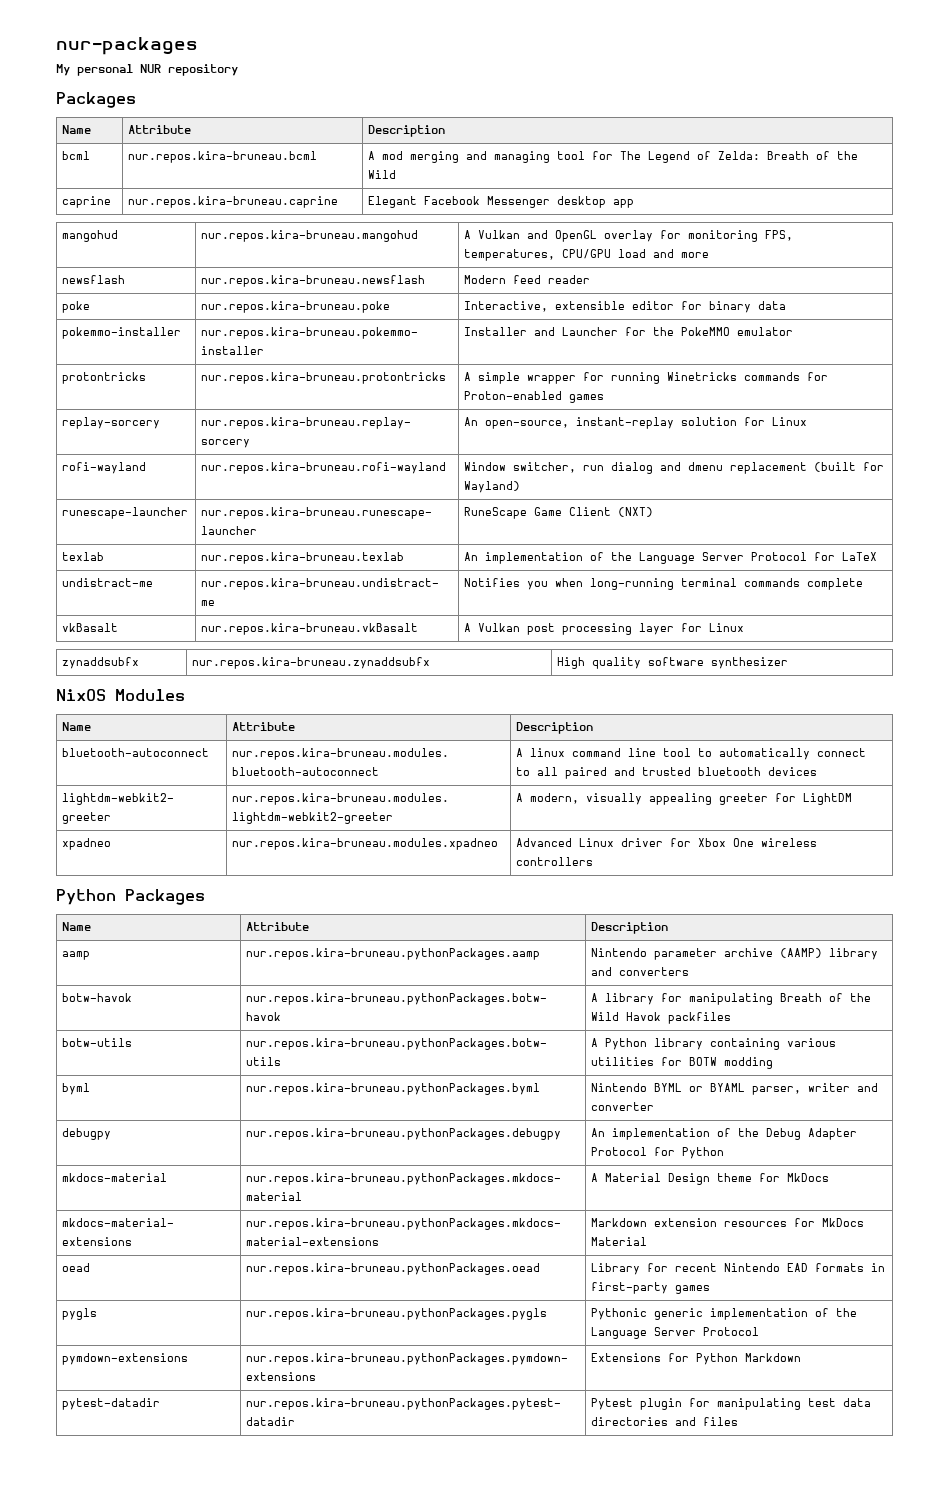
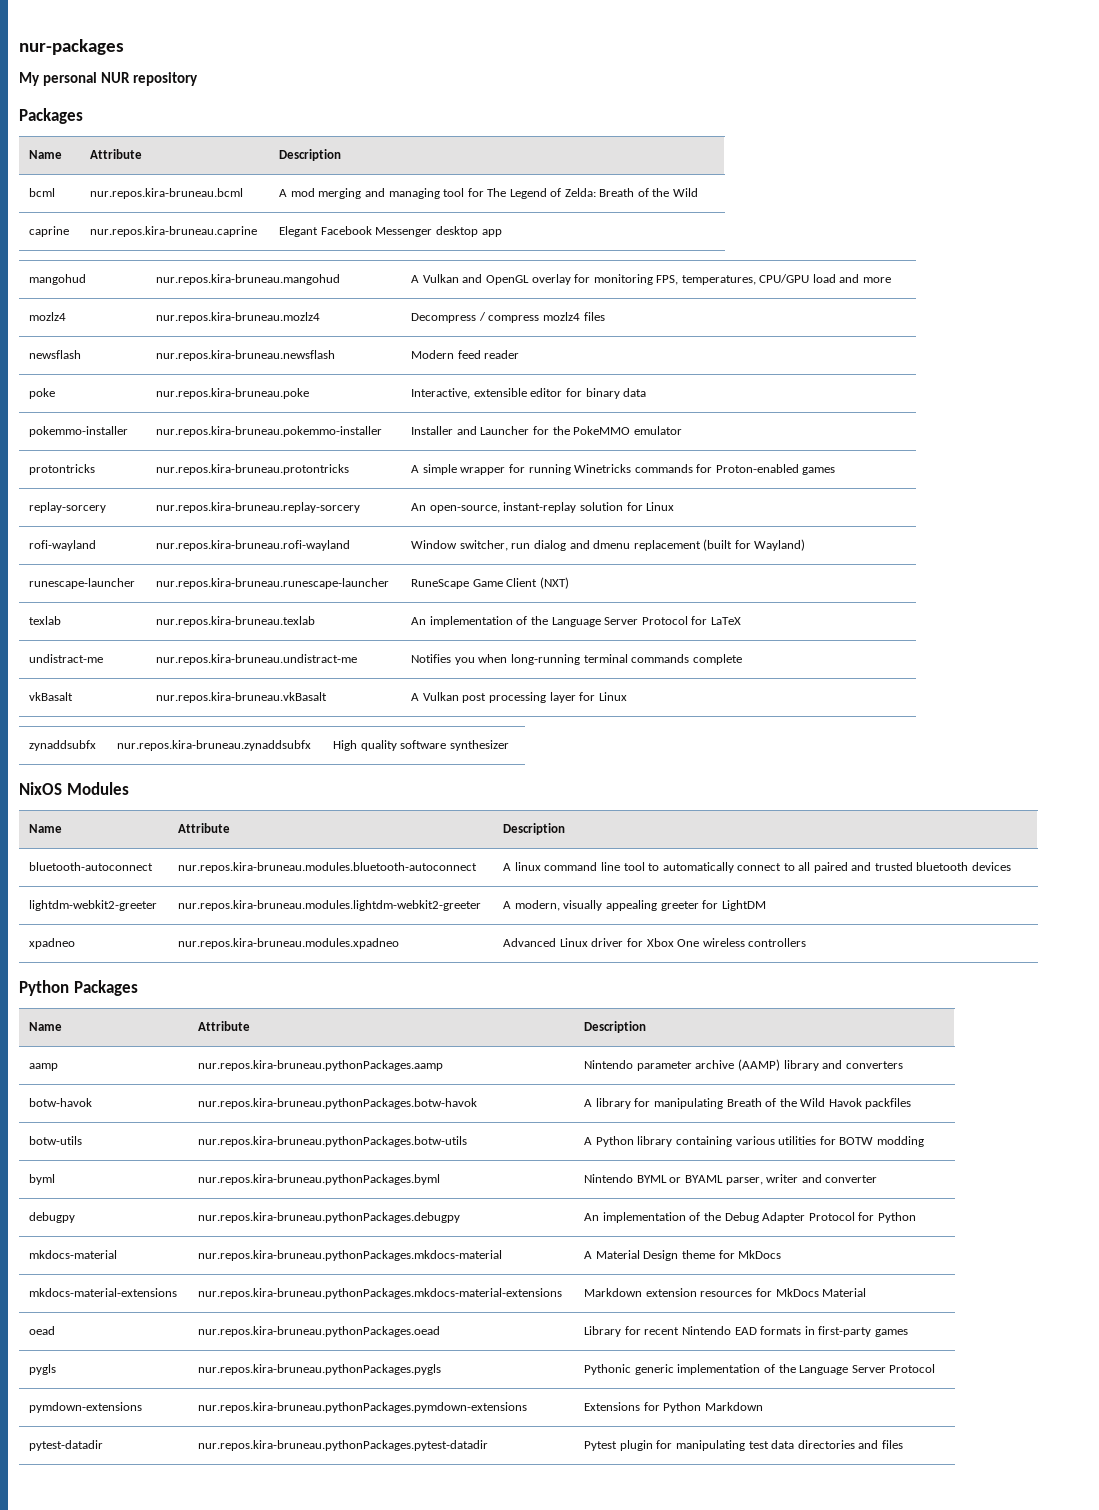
(710, 255) none -> [29,312,67,321] [156,312,321,323] [411,312,605,323] // mozlz4 | nur.repos.kira-bruneau.mozlz4 | Decompress / compress mozlz4 files

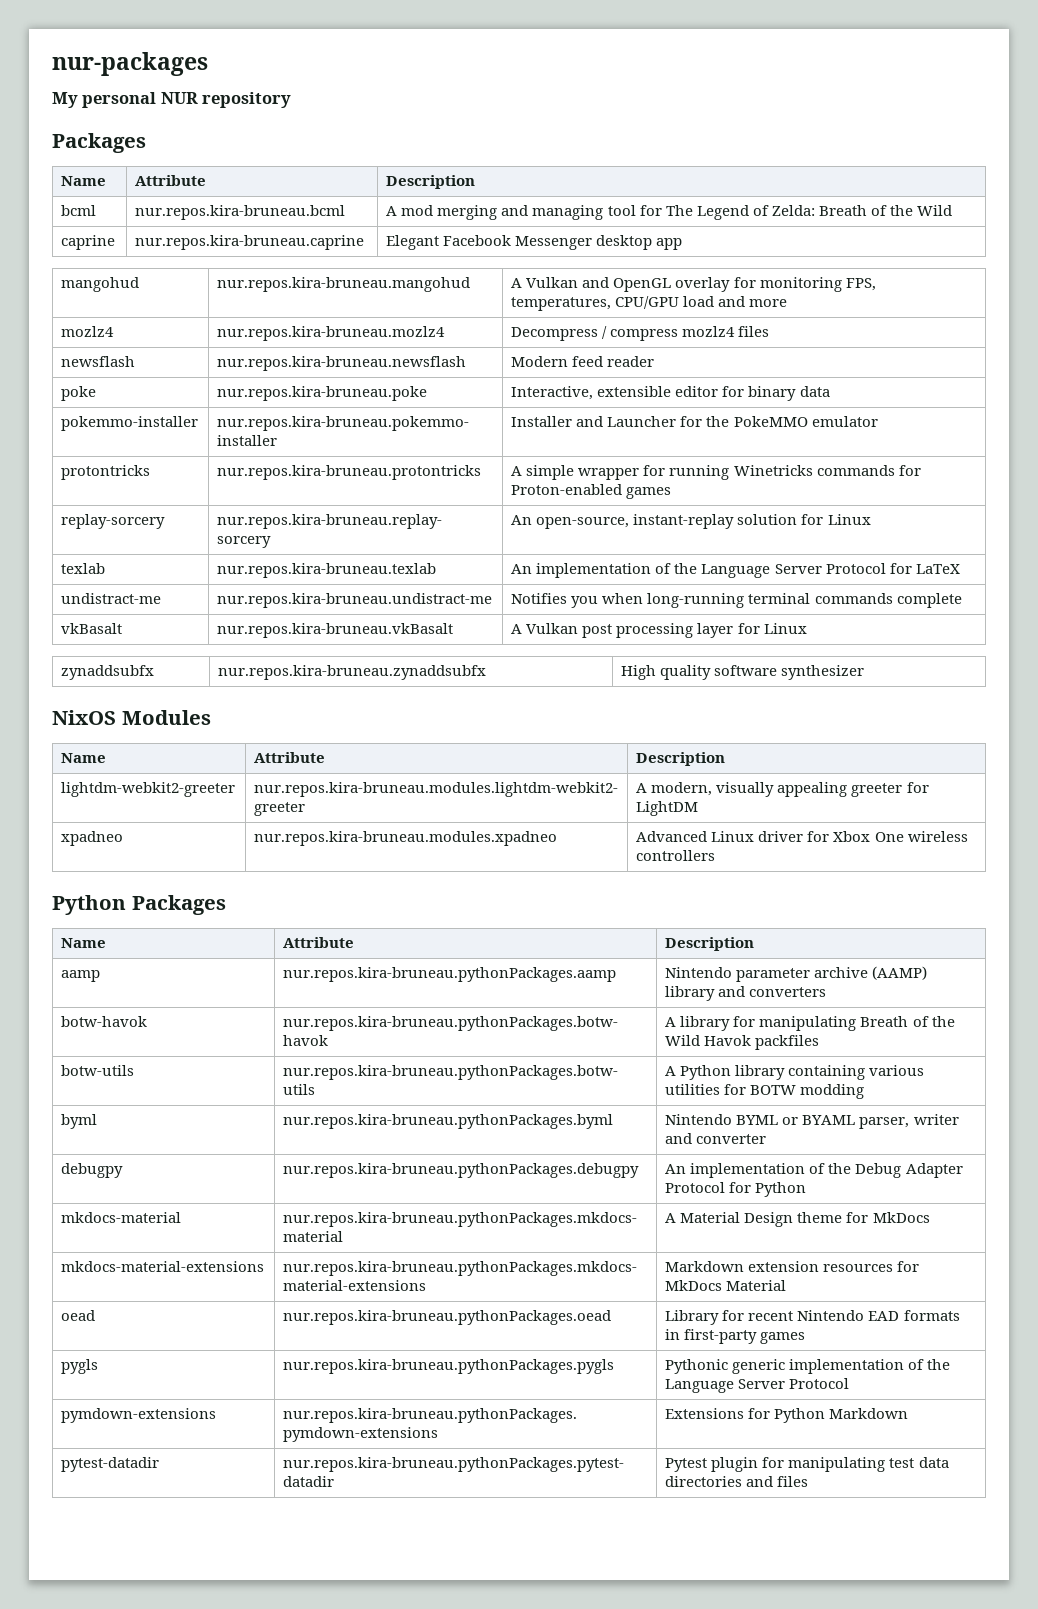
[29,540,97,551] [156,540,351,551] [411,539,806,551] [29,578,136,589] [156,578,390,589] [411,577,569,589] // rofi-wayland | nur.repos.kira-bruneau.rofi-wayland | Window switcher, run dialog and dmenu replacement (built for Wayland) // runescape-launcher | nur.repos.kira-bruneau.runescape-launcher | RuneScape Game Client (NXT) -> (871, 519) none
[29,862,154,871] [178,862,478,873] [503,862,1011,873] // bluetooth-autoconnect | nur.repos.kira-bruneau.modules.bluetooth-autoconnect | A linux command line tool to automatically connect to all paired and trusted bluetooth devices -> (726, 759) none

